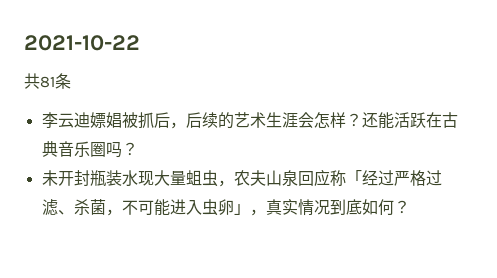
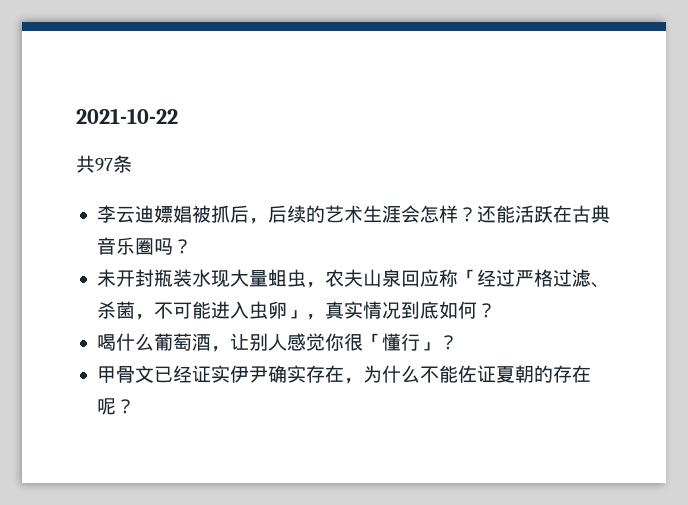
[40,76,55,88] 81 -> [95,158,113,171] 97
(410, 207) none -> [96,333,458,352] [96,365,591,384] [96,398,135,415] // 喝什么葡萄酒，让别人感觉你很「懂行」？ // 甲骨文已经证实伊尹确实存在，为什么不能佐证夏朝的存在呢？

